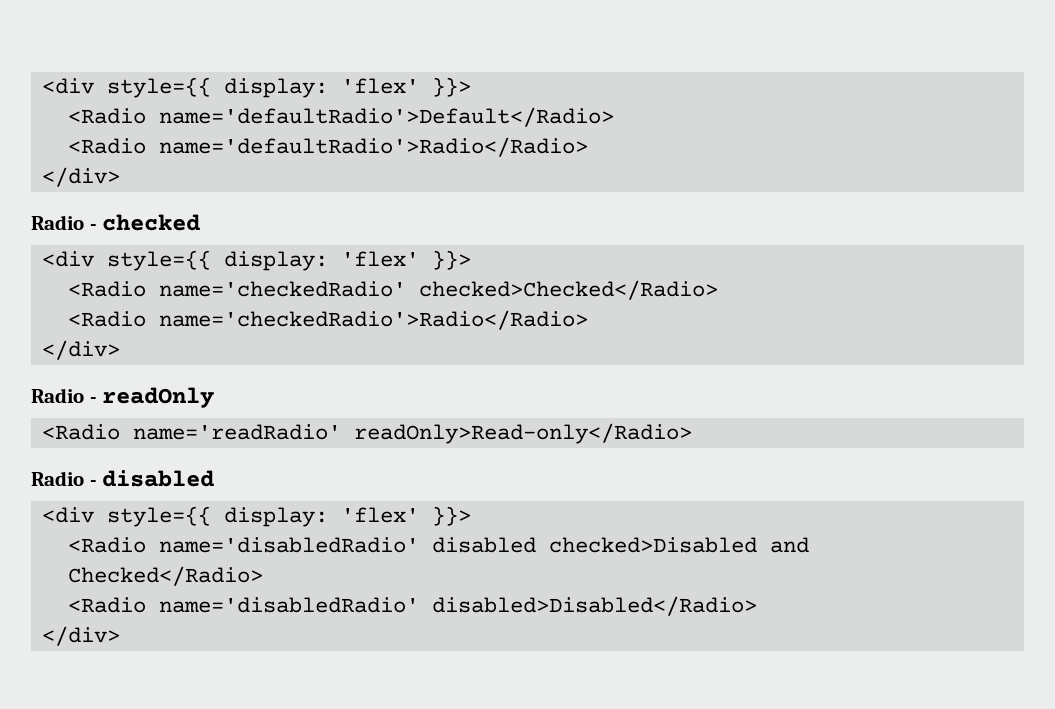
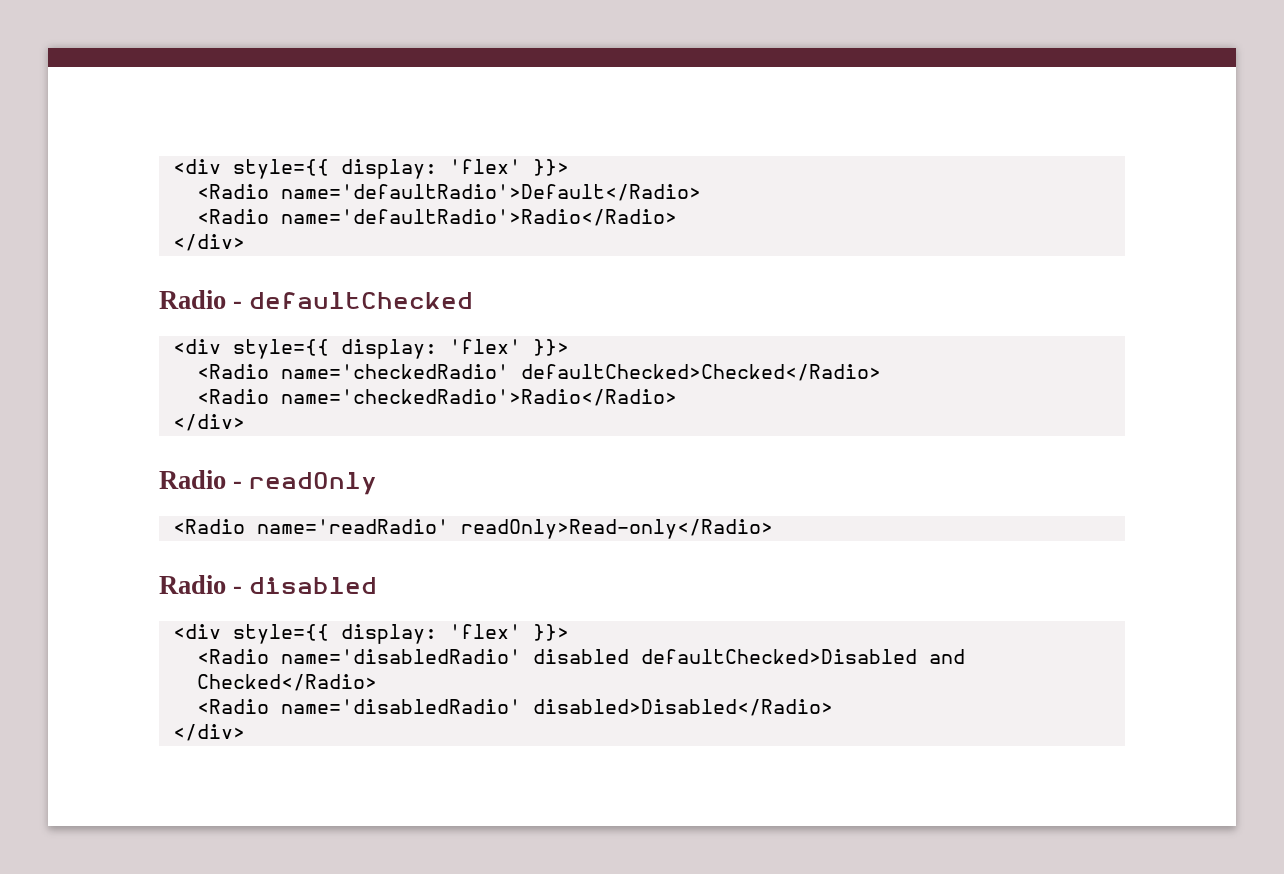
[102,214,201,231] checked -> [249,292,474,309] defaultChecked
[419,280,719,300] checked>Checked</Radio> -> [520,364,881,381] defaultChecked>Checked</Radio>
[549,537,758,553] checked>Disabled -> [640,649,917,664] defaultChecked>Disabled

